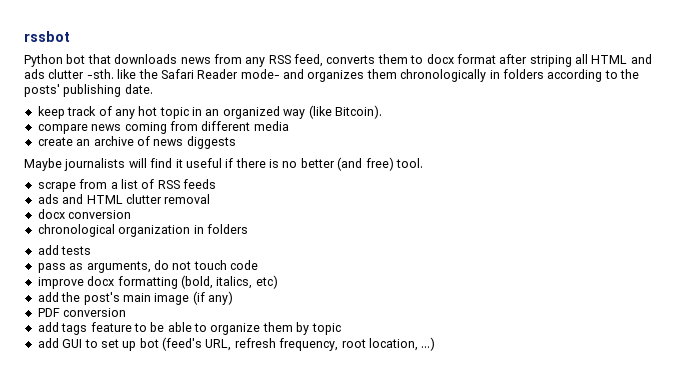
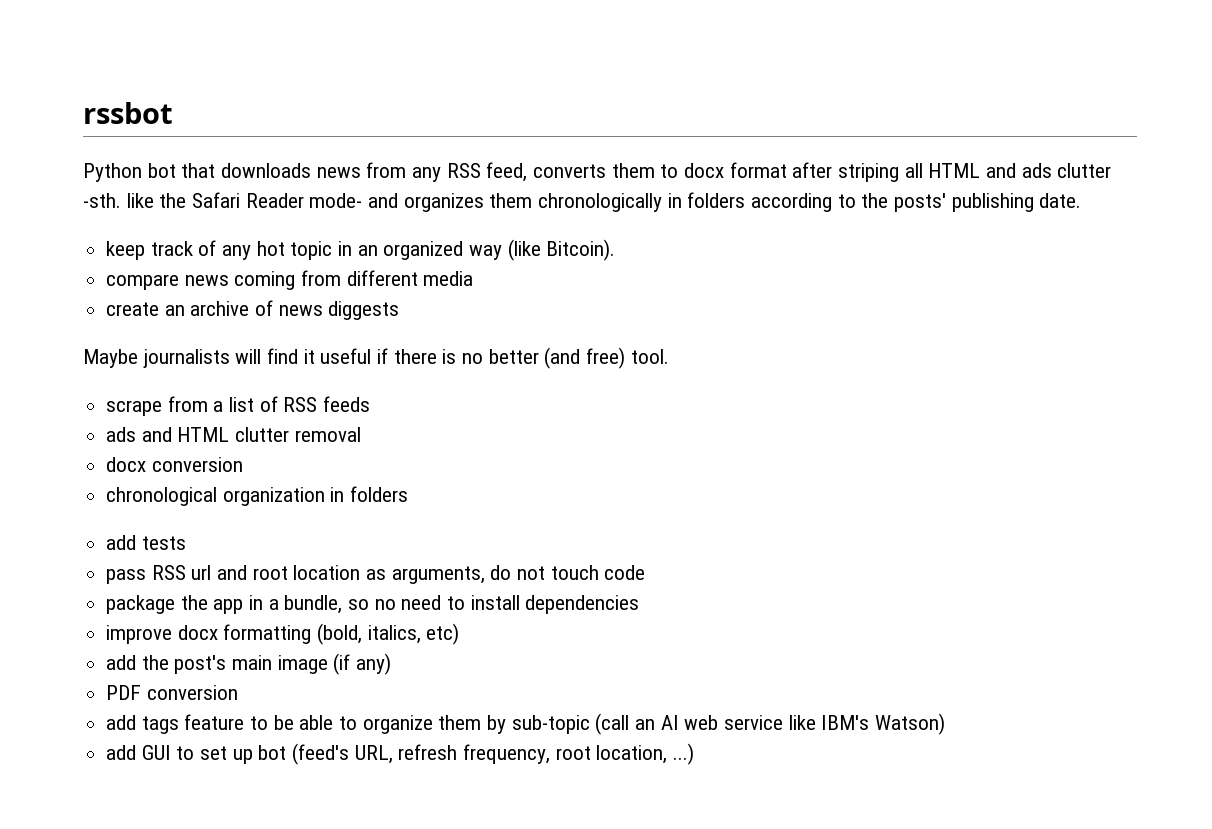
(66, 268) none -> [151,565,361,580] RSS url and root location
(258, 265) none -> [106,595,640,614] // package the app in a bundle, so no need to install dependencies
[311,323,341,335] topic -> [511,713,946,735] sub-topic (call an AI web service like IBM's Watson)

